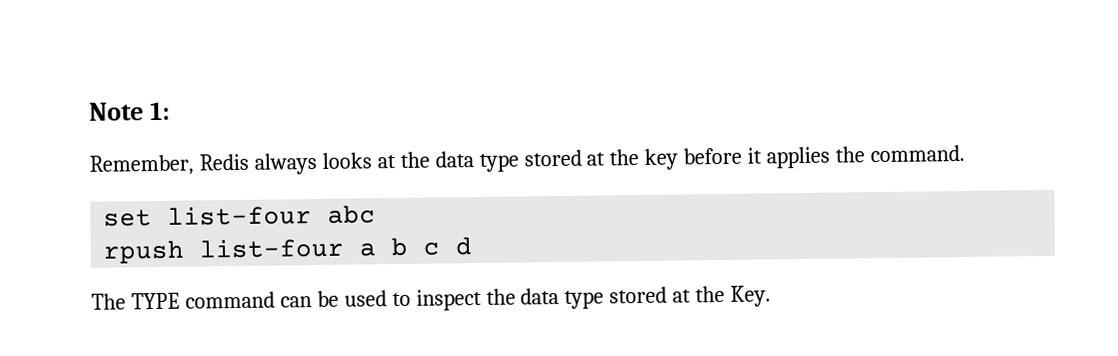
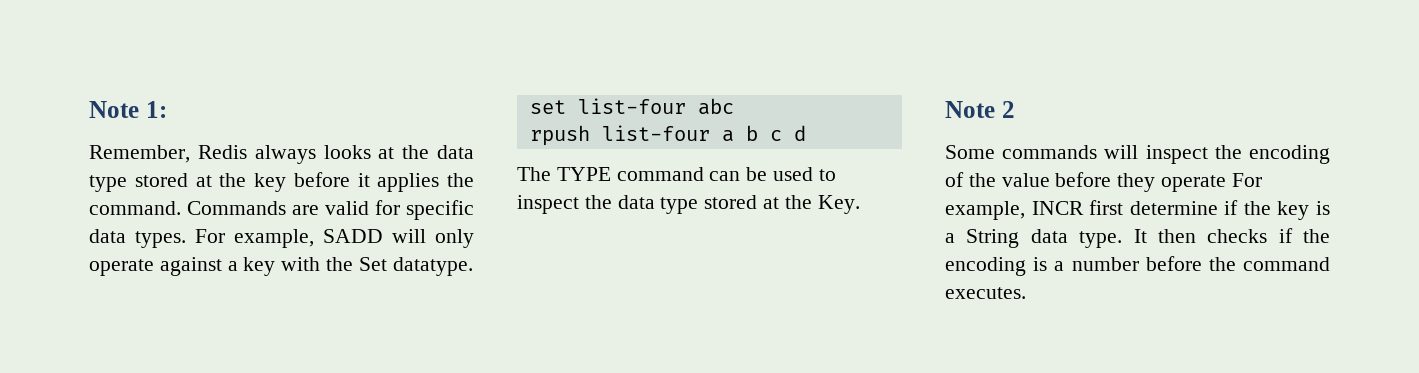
(966, 153) none -> [187,200,474,220] [89,229,474,248] [89,257,473,276] Commands are valid for specific data types. For example, SADD will only operate against a key with the Set datatype.
(772, 296) none -> [945,101,1015,118] [945,145,1330,164] [945,172,1262,192] [945,200,1330,220] [945,228,1330,248] [945,256,1330,276] [945,287,1026,299] // Note 2 // Some commands will inspect the encoding of the value before they operate For example, INCR first determine if the key is a String data type. It then checks if the encoding is a number before the command executes.

